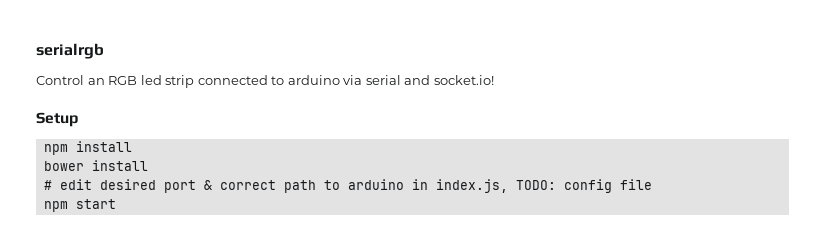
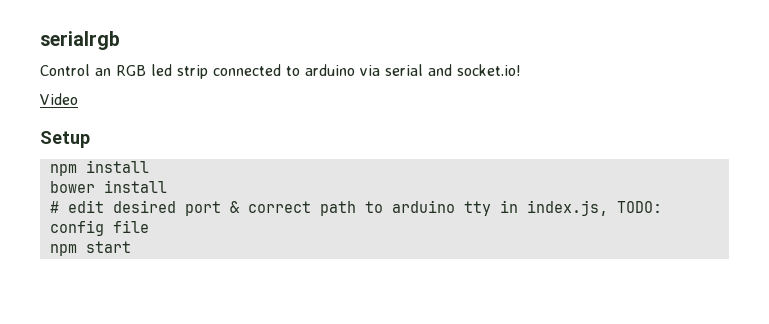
(494, 80) none -> [40,93,78,105] // Video
(404, 184) none -> [463,201,491,216] tty

